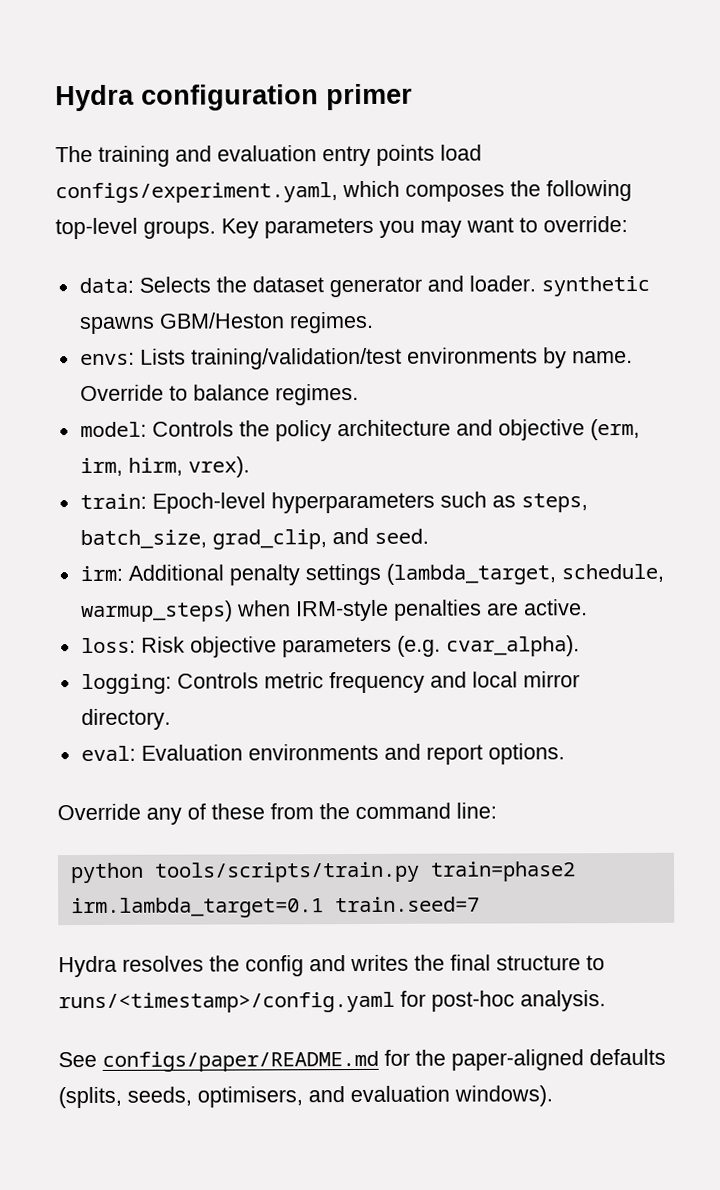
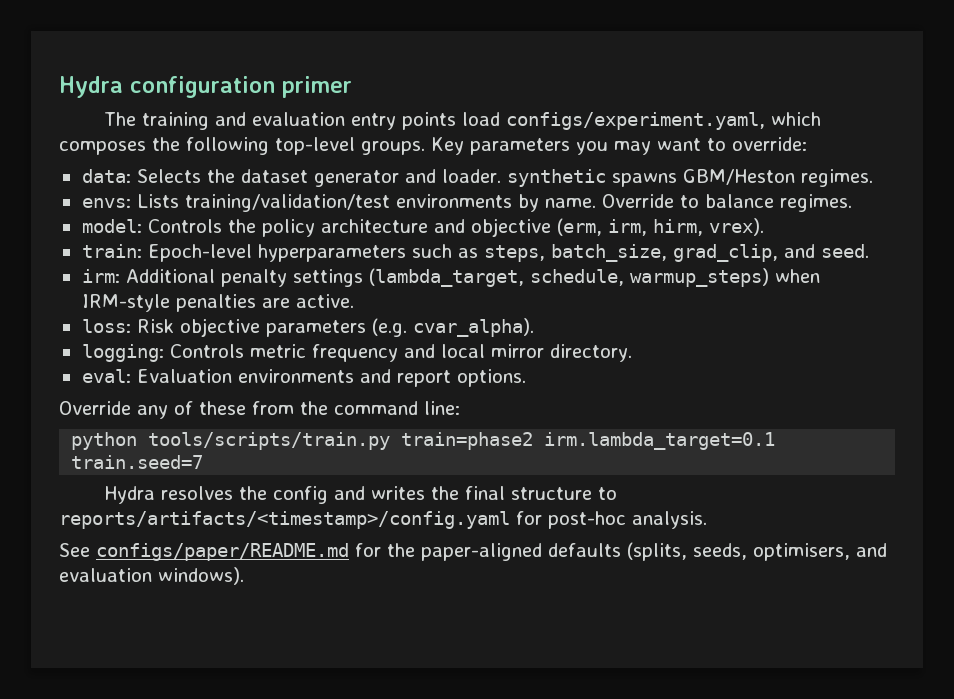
[58,991,395,1014] runs/<timestamp>/config.yaml -> [59,511,510,529] reports/artifacts/<timestamp>/config.yaml

